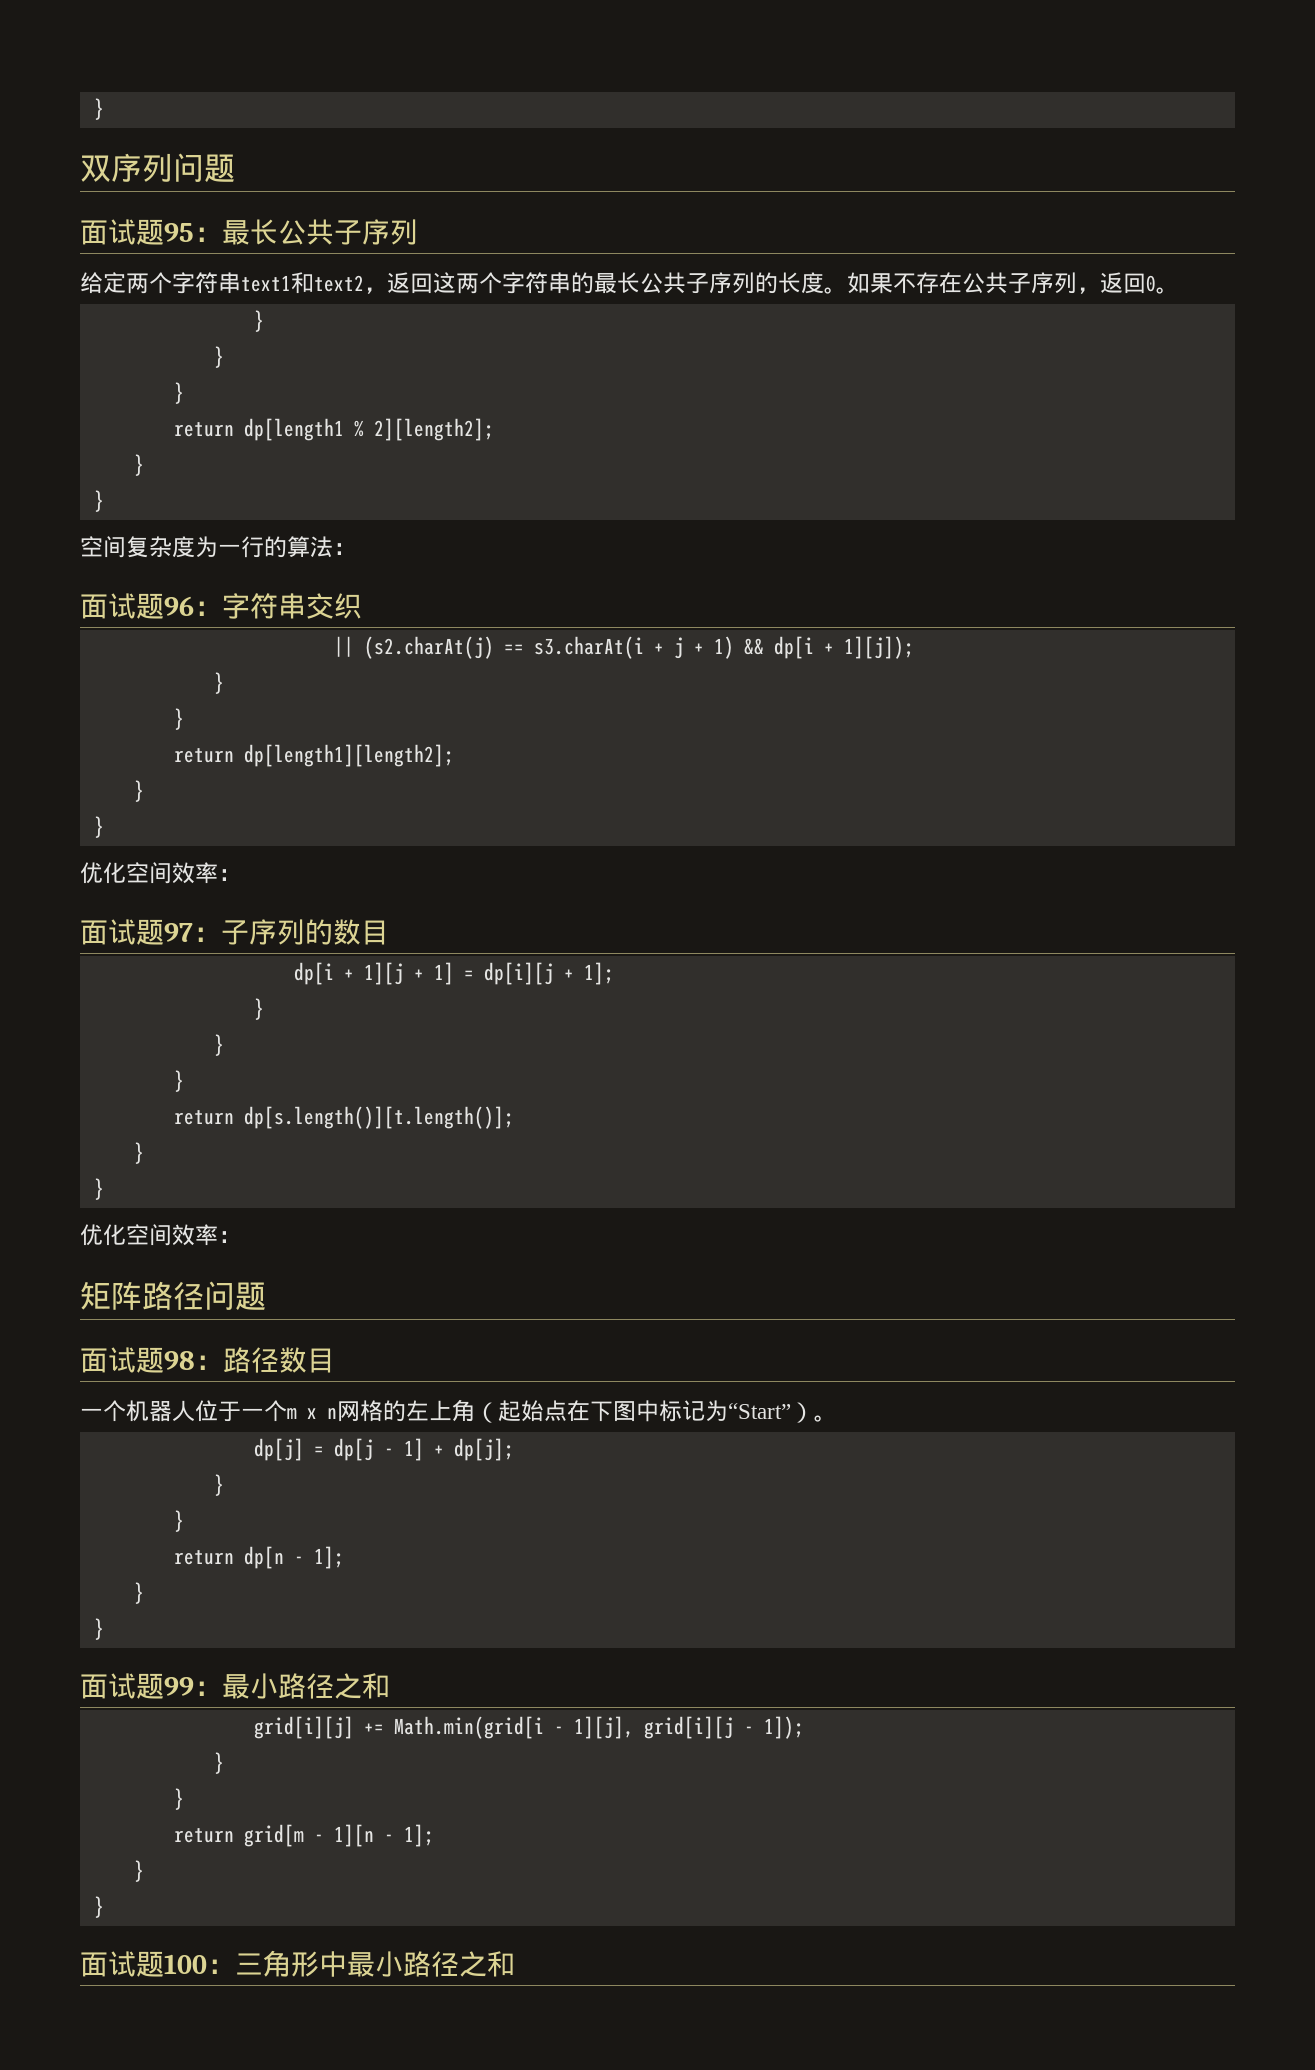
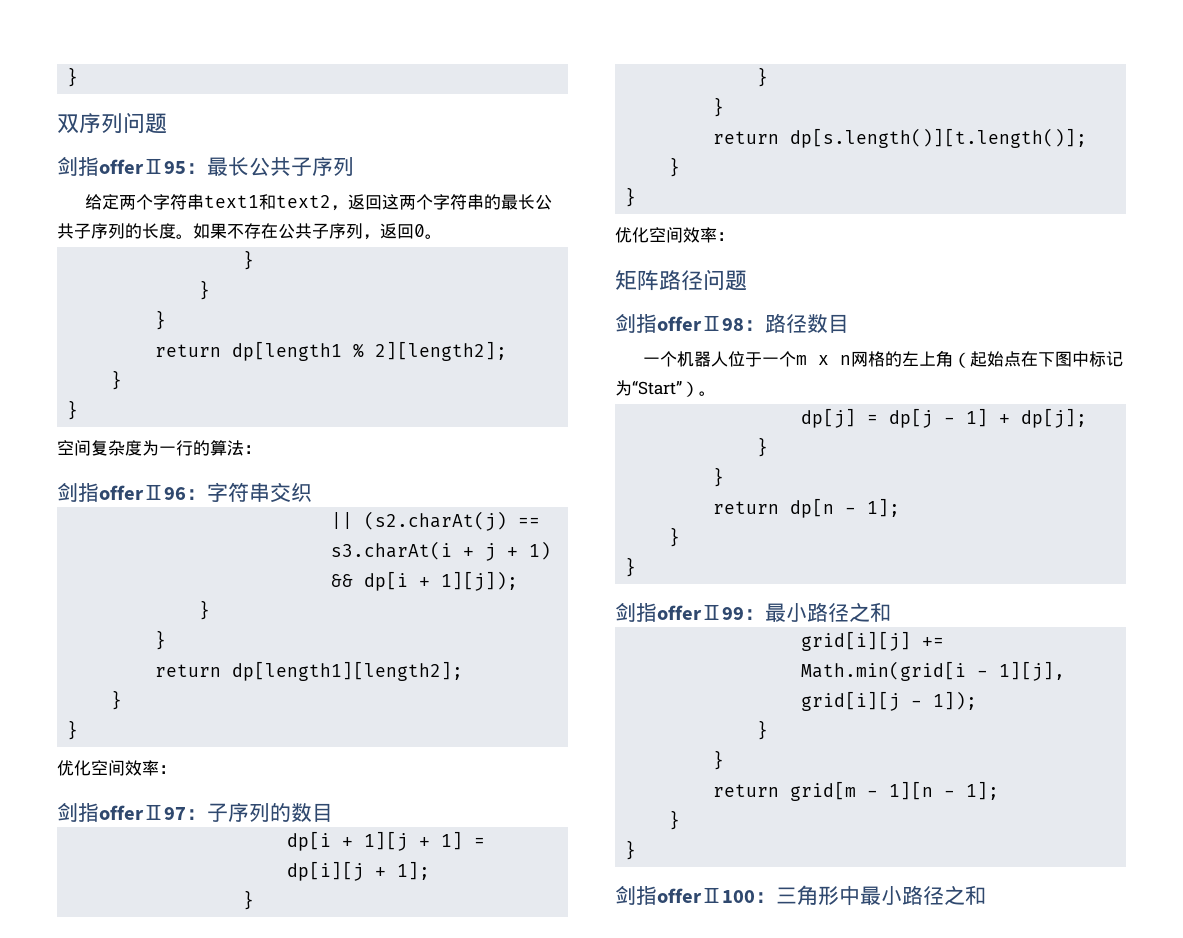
[80,219,194,245] 面试题95 -> [57,156,186,176] 剑指offerⅡ95
[80,593,194,619] 面试题96 -> [57,482,186,502] 剑指offerⅡ96
[80,919,193,945] 面试题97 -> [57,802,186,822] 剑指offerⅡ97
[80,1347,195,1373] 面试题98 -> [615,313,744,333] 剑指offerⅡ98
[80,1673,194,1699] 面试题99 -> [615,602,744,622] 剑指offerⅡ99
[80,1951,207,1977] 面试题100 -> [615,885,755,905] 剑指offerⅡ100

